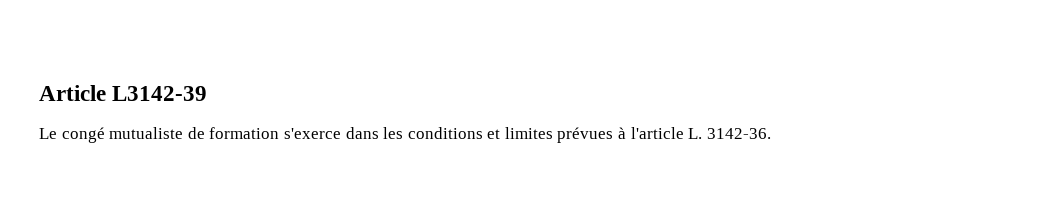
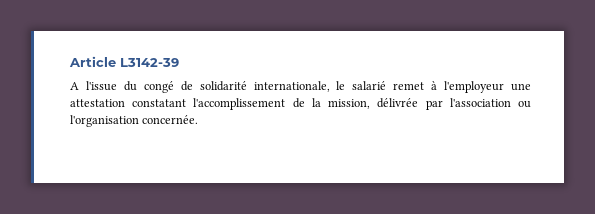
[39,127,771,143] Le congé mutualiste de formation s'exerce dans les conditions et limites prévues à l'article L. 3142-36. -> [70,81,532,93] [70,98,531,110] [70,115,199,127] A l'issue du congé de solidarité internationale, le salarié remet à l'employeur une attestation constatant l'accomplissement de la mission, délivrée par l'association ou l'organisation concernée.

